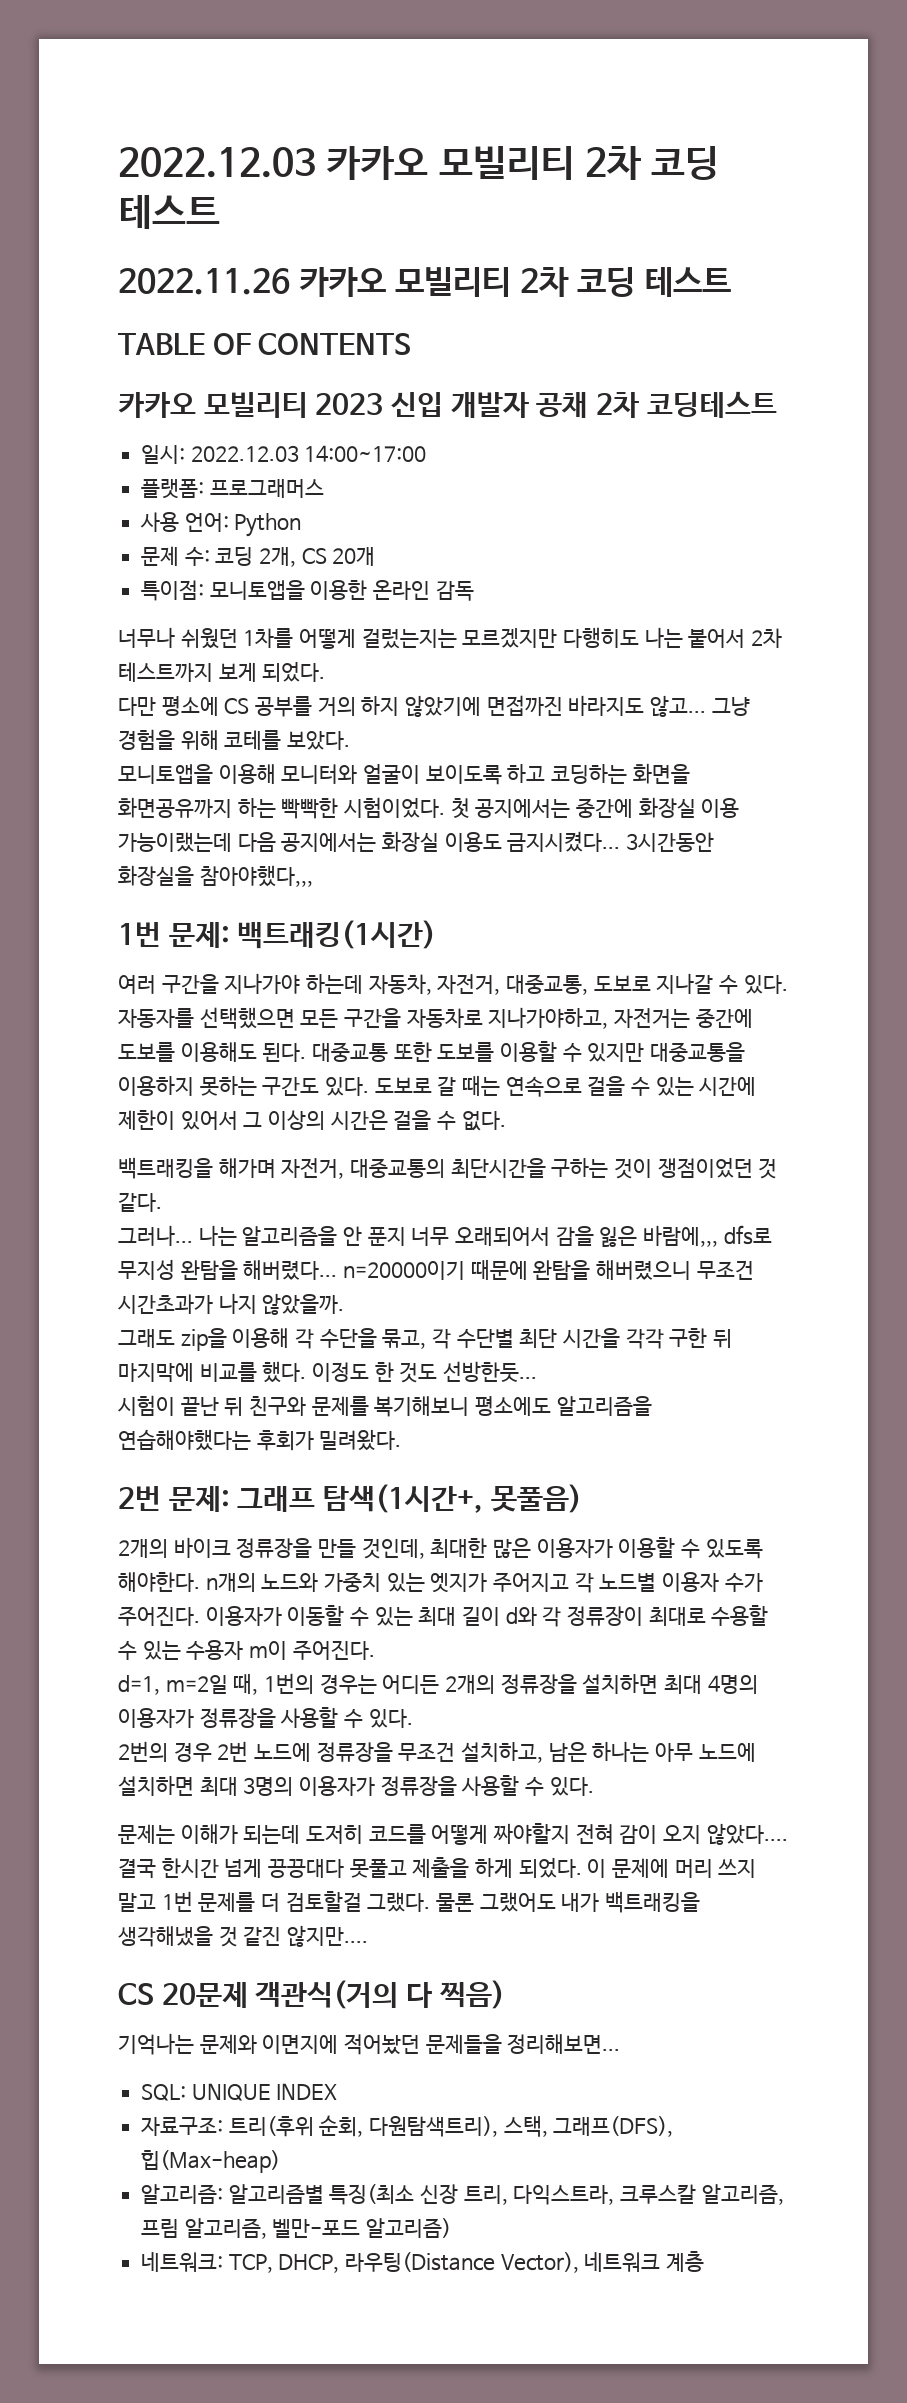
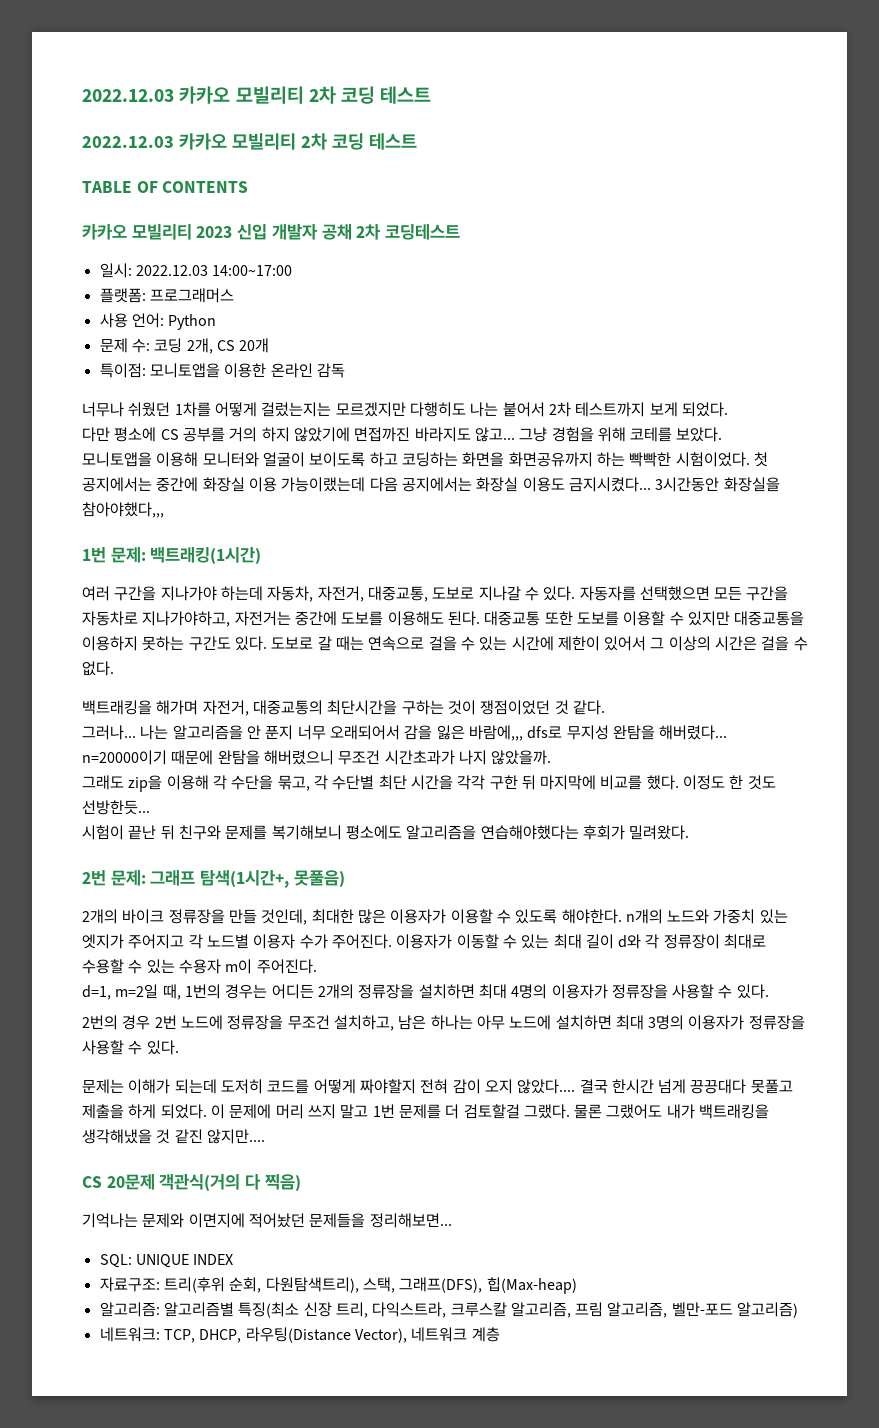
[118,146,720,180] [118,195,220,229] [118,268,290,295] 2022.12.03 카카오 모빌리티 2차 코딩 테스트 // 2022.11.26 -> [82,86,432,104] [82,136,174,148] 2022.12.03 카카오 모빌리티 2차 코딩 테스트 // 2022.12.03

